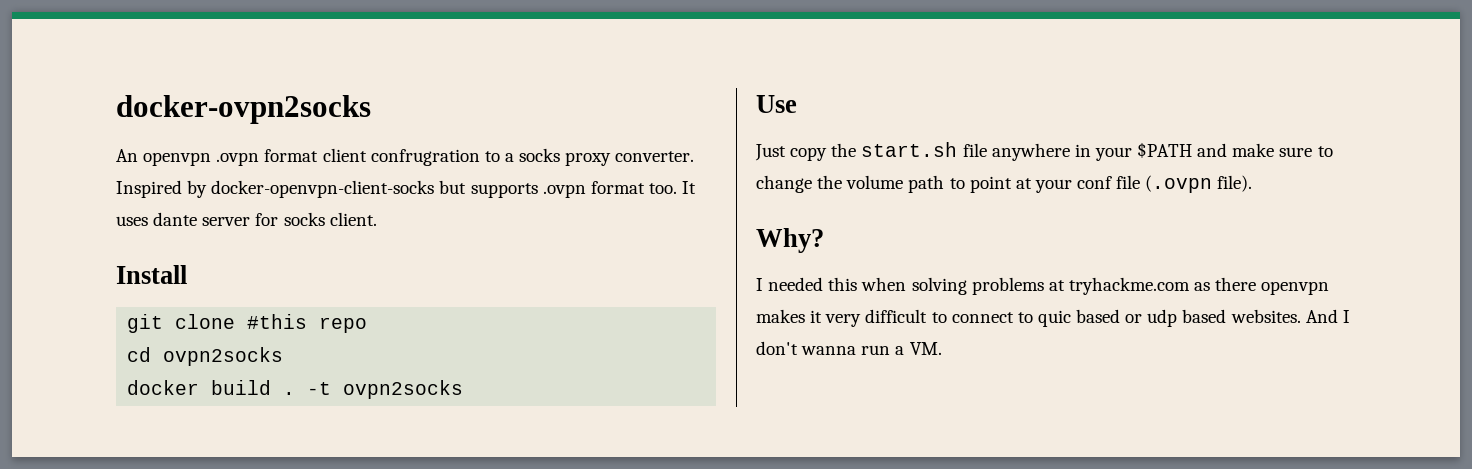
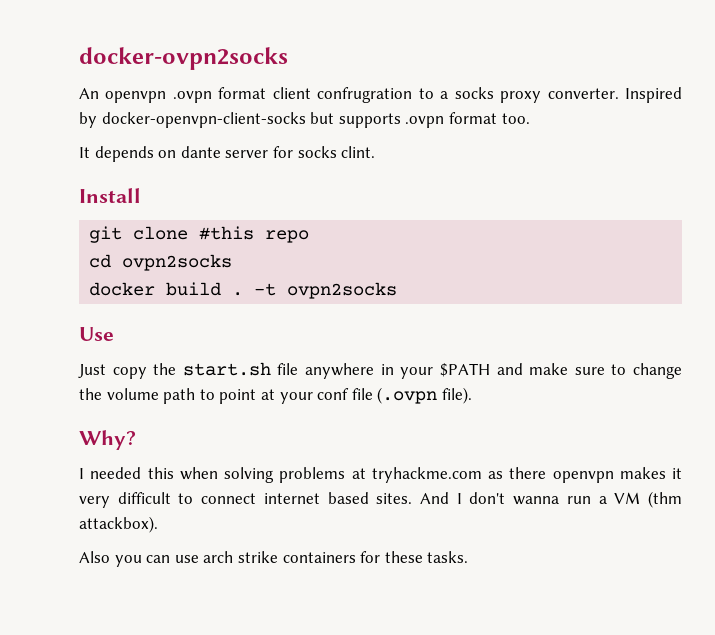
[682,181,697,194] [116,216,148,226] It uses -> [79,146,177,162] // It depends on
[329,212,377,226] client. -> [341,146,376,158] clint.
[1017,309,1301,327] to quic based or udp based websites. -> [263,492,413,504] internet based sites.
[909,342,942,355] VM. -> [614,491,682,508] [79,516,158,533] [79,551,469,567] VM (thm attackbox). // Also you can use arch strike containers for these tasks.

